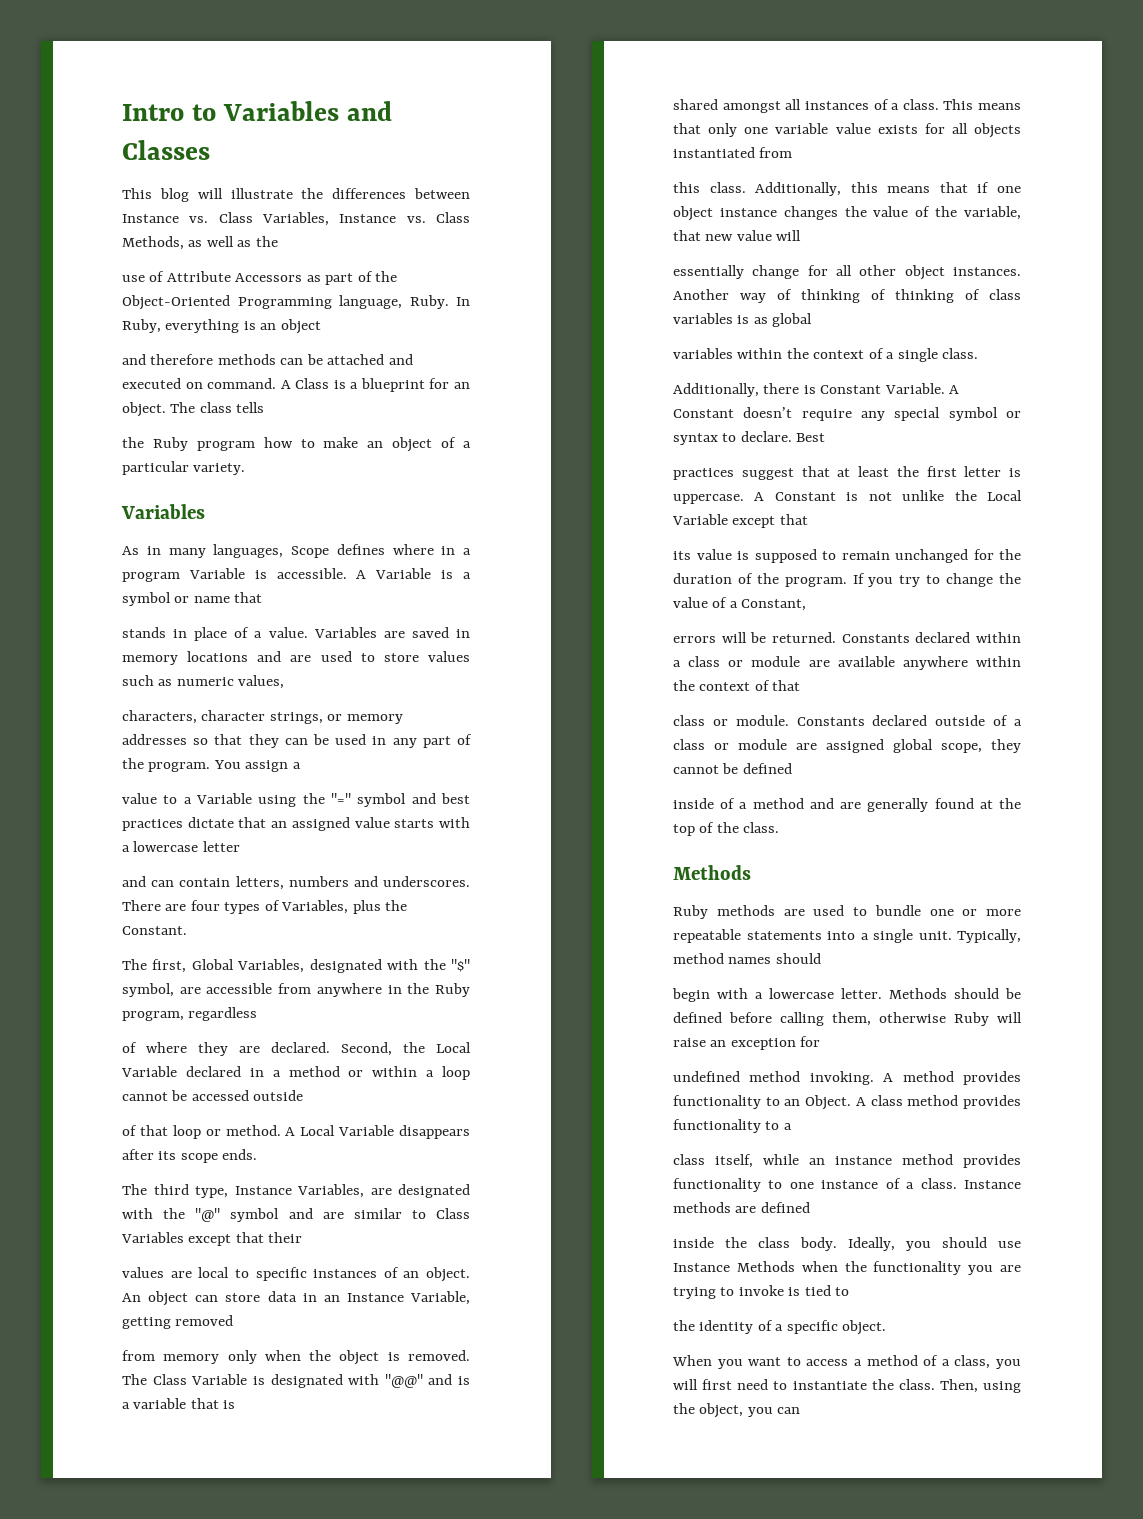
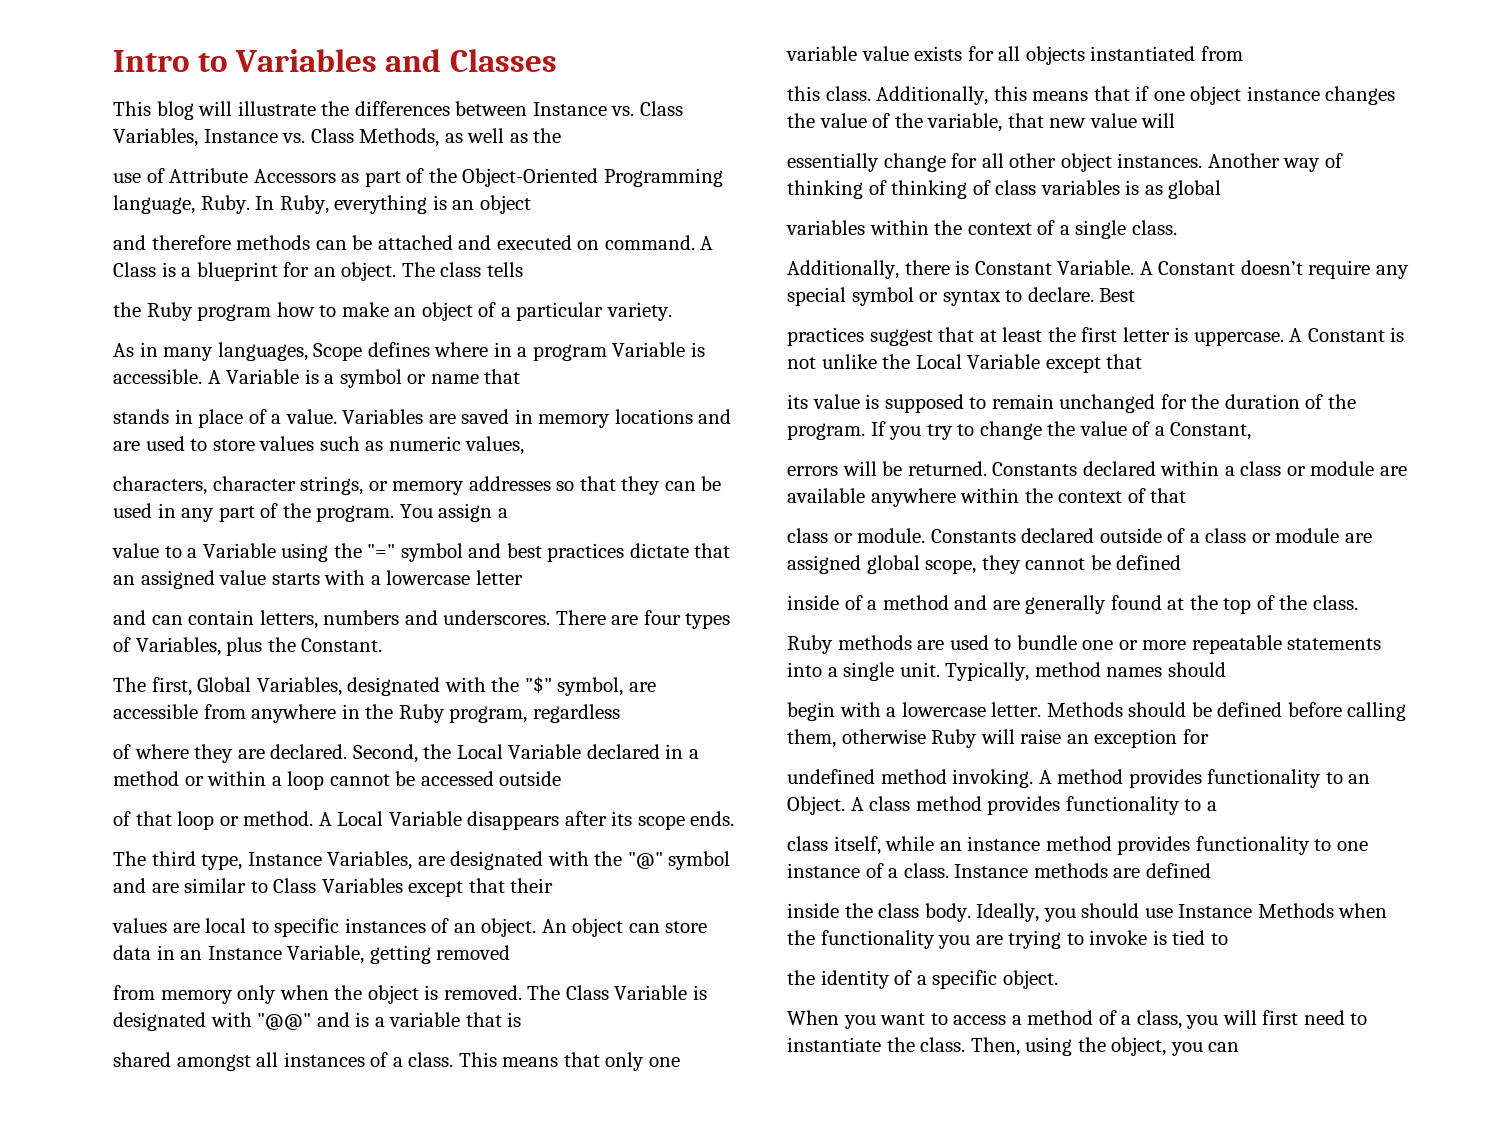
[121,504,205,519] // Variables -> (672, 311) none
[673,865,751,880] // Methods -> (1358, 602) none

